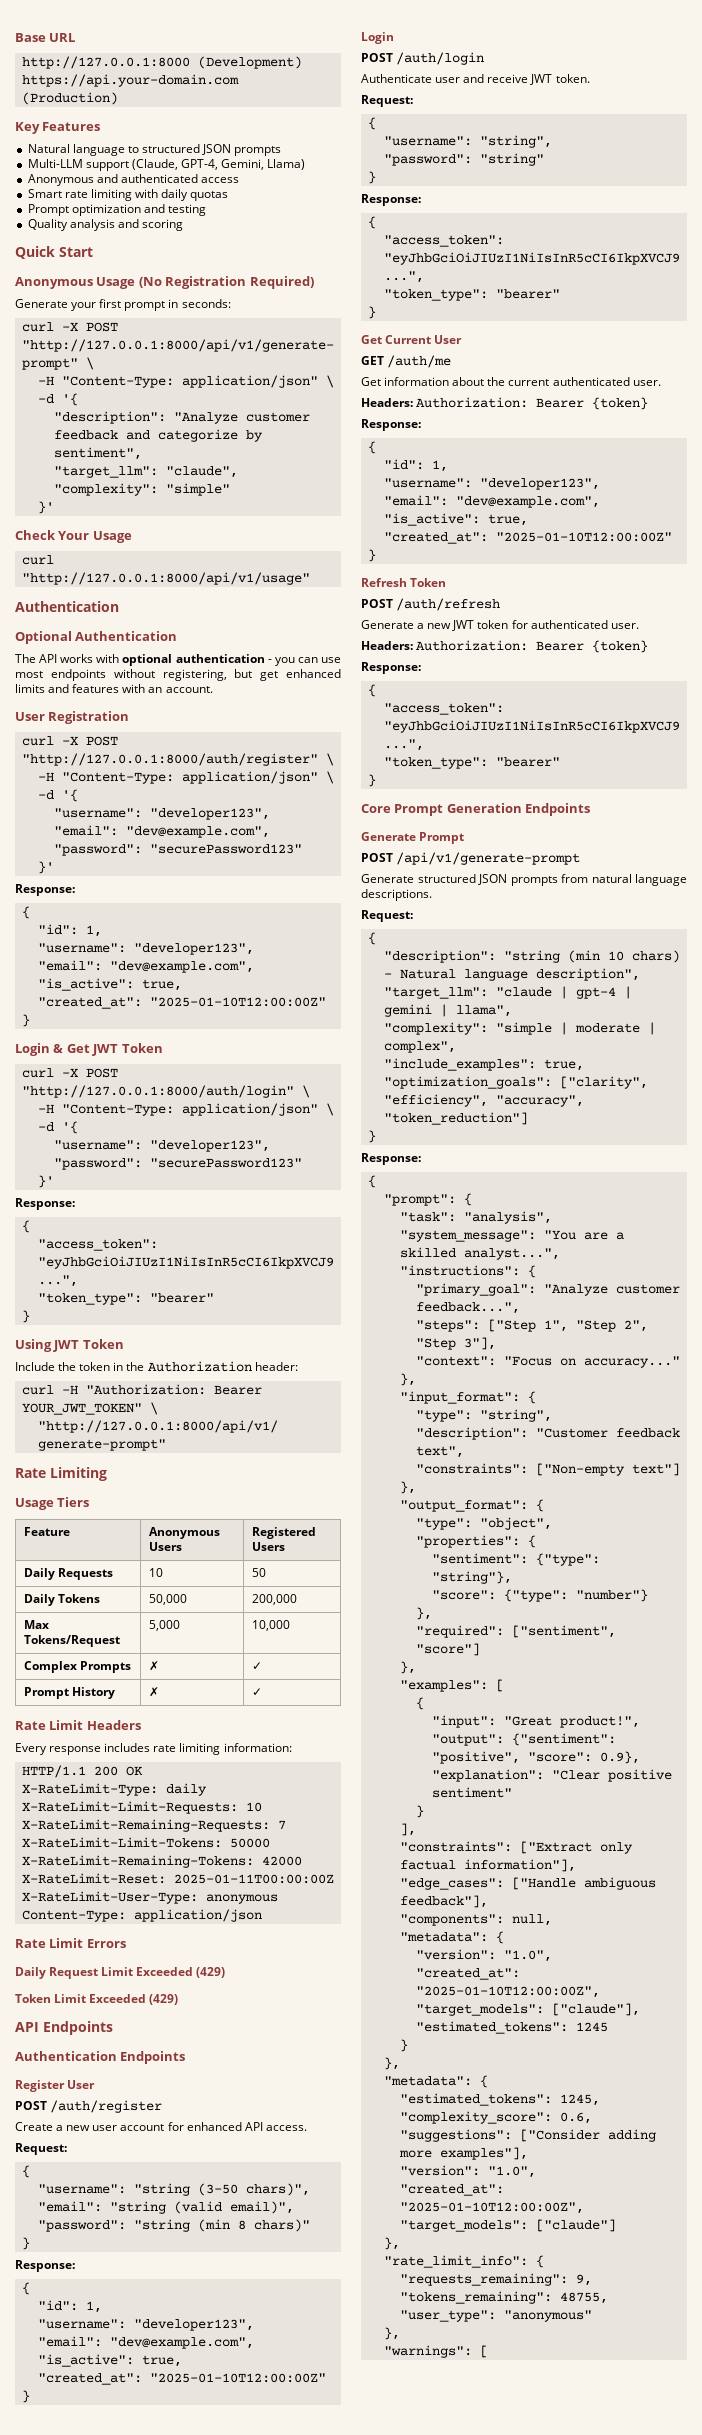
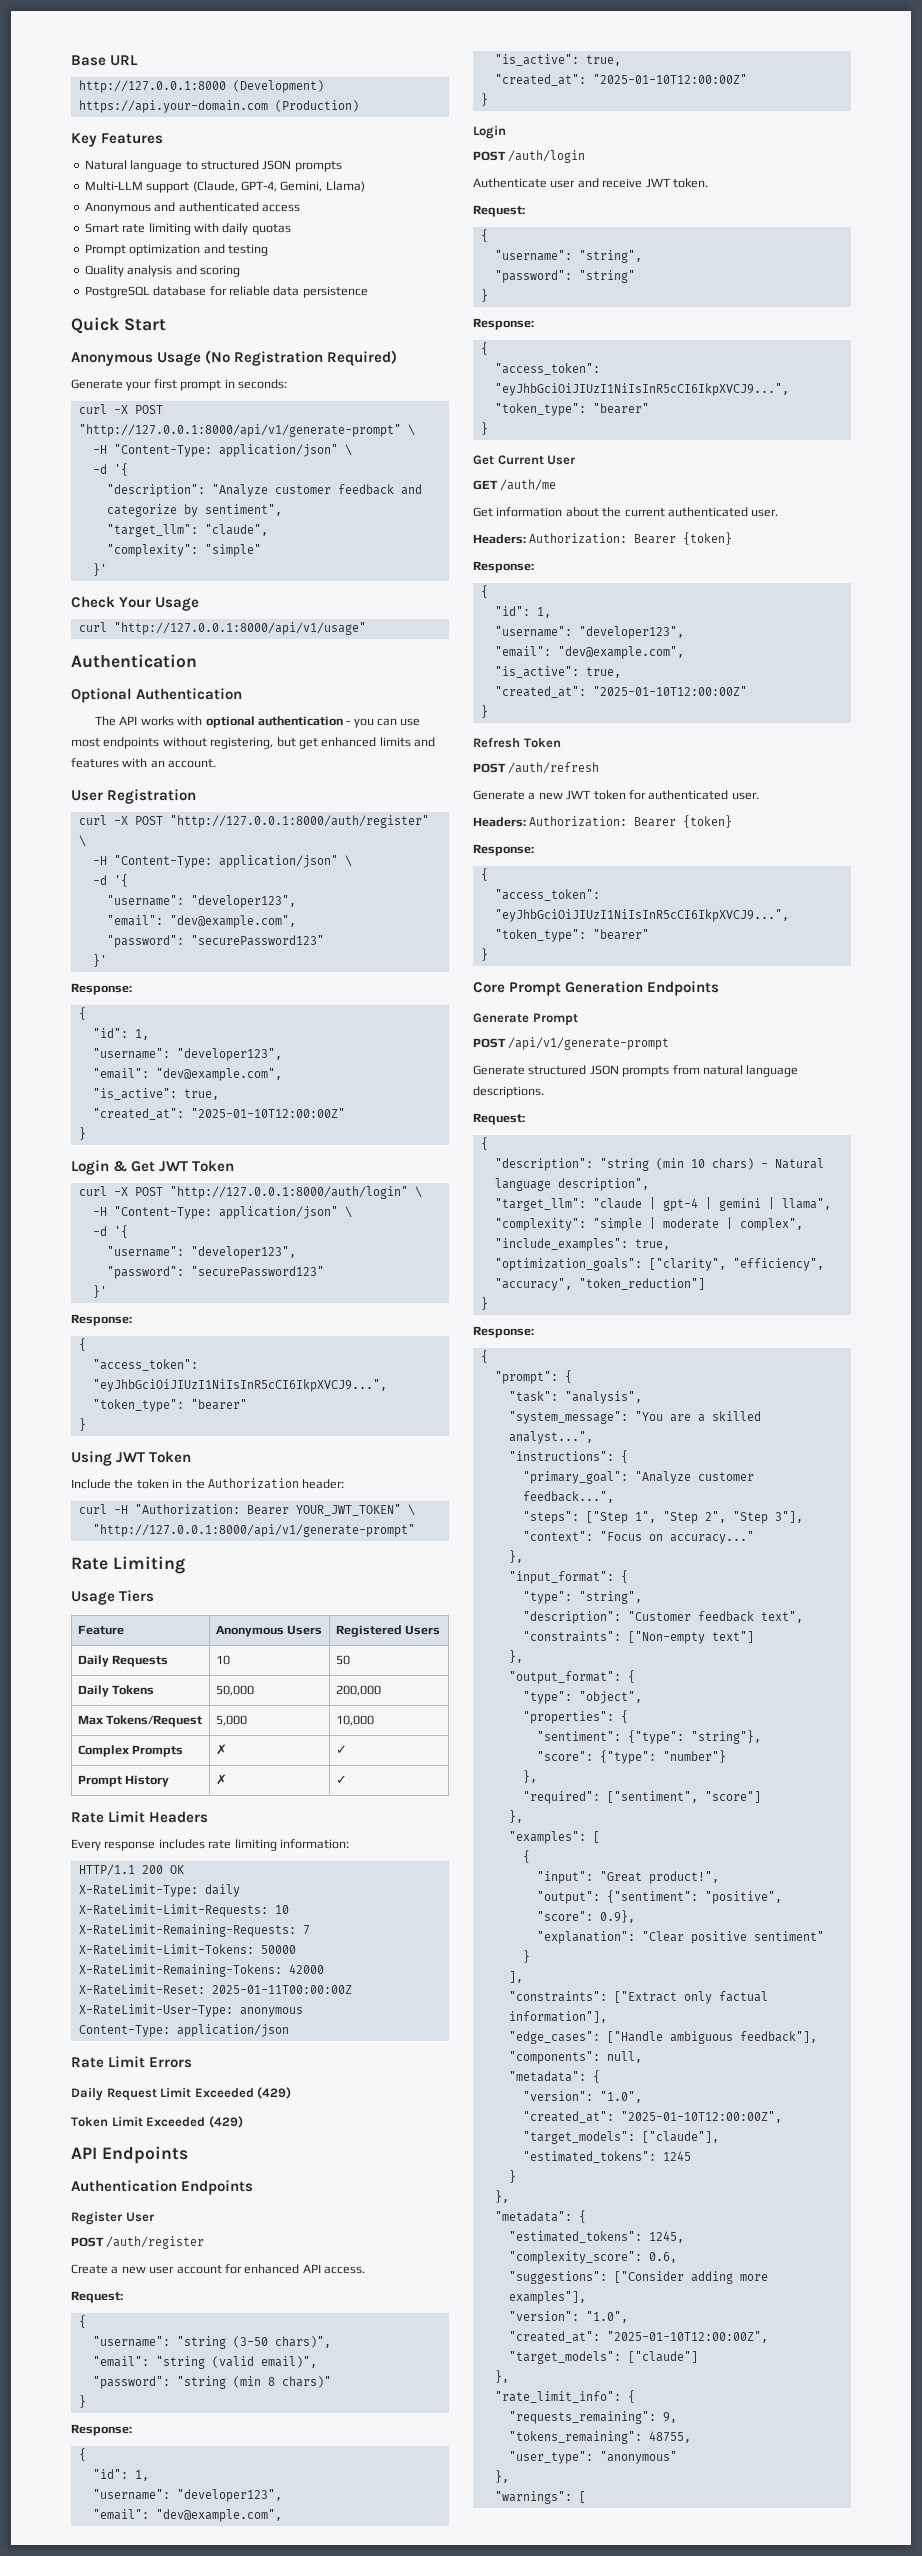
(183, 225) none -> [84,286,368,298] // PostgreSQL database for reliable data persistence

